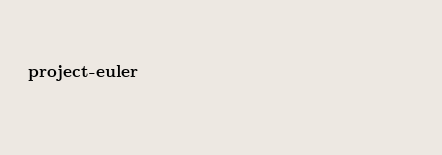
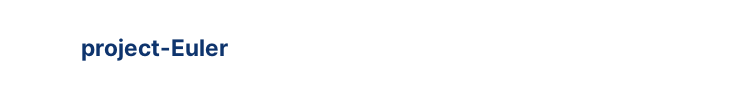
[28,65,138,81] project-euler -> [81,38,228,61] project-Euler

